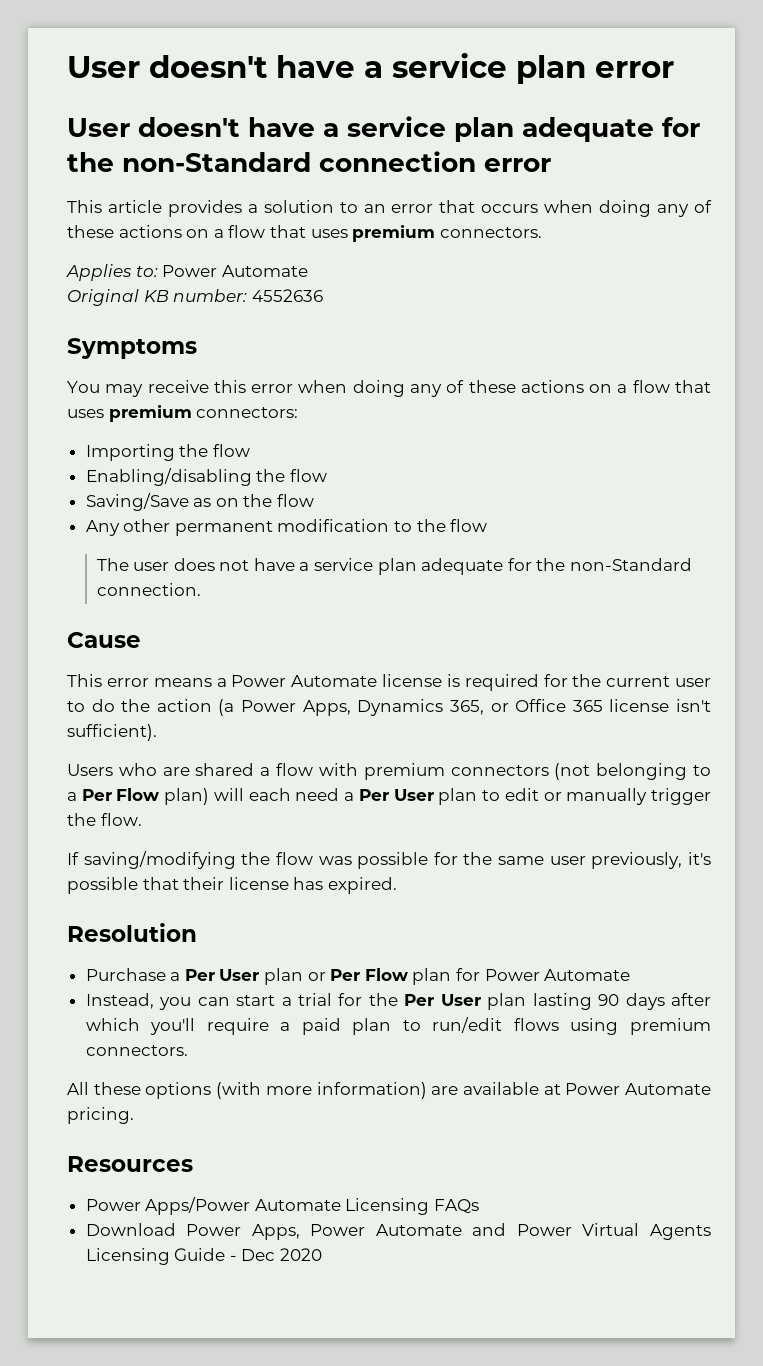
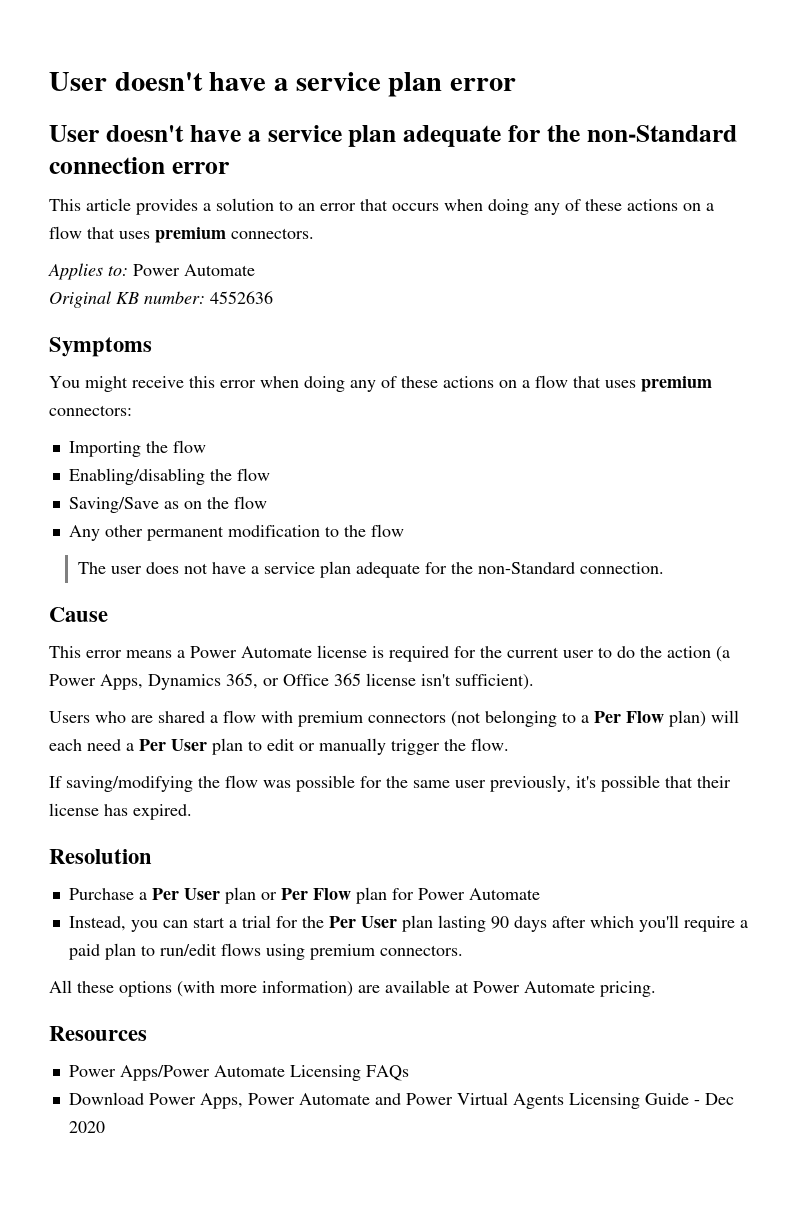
[105,384,144,397] may -> [85,376,128,392] might

